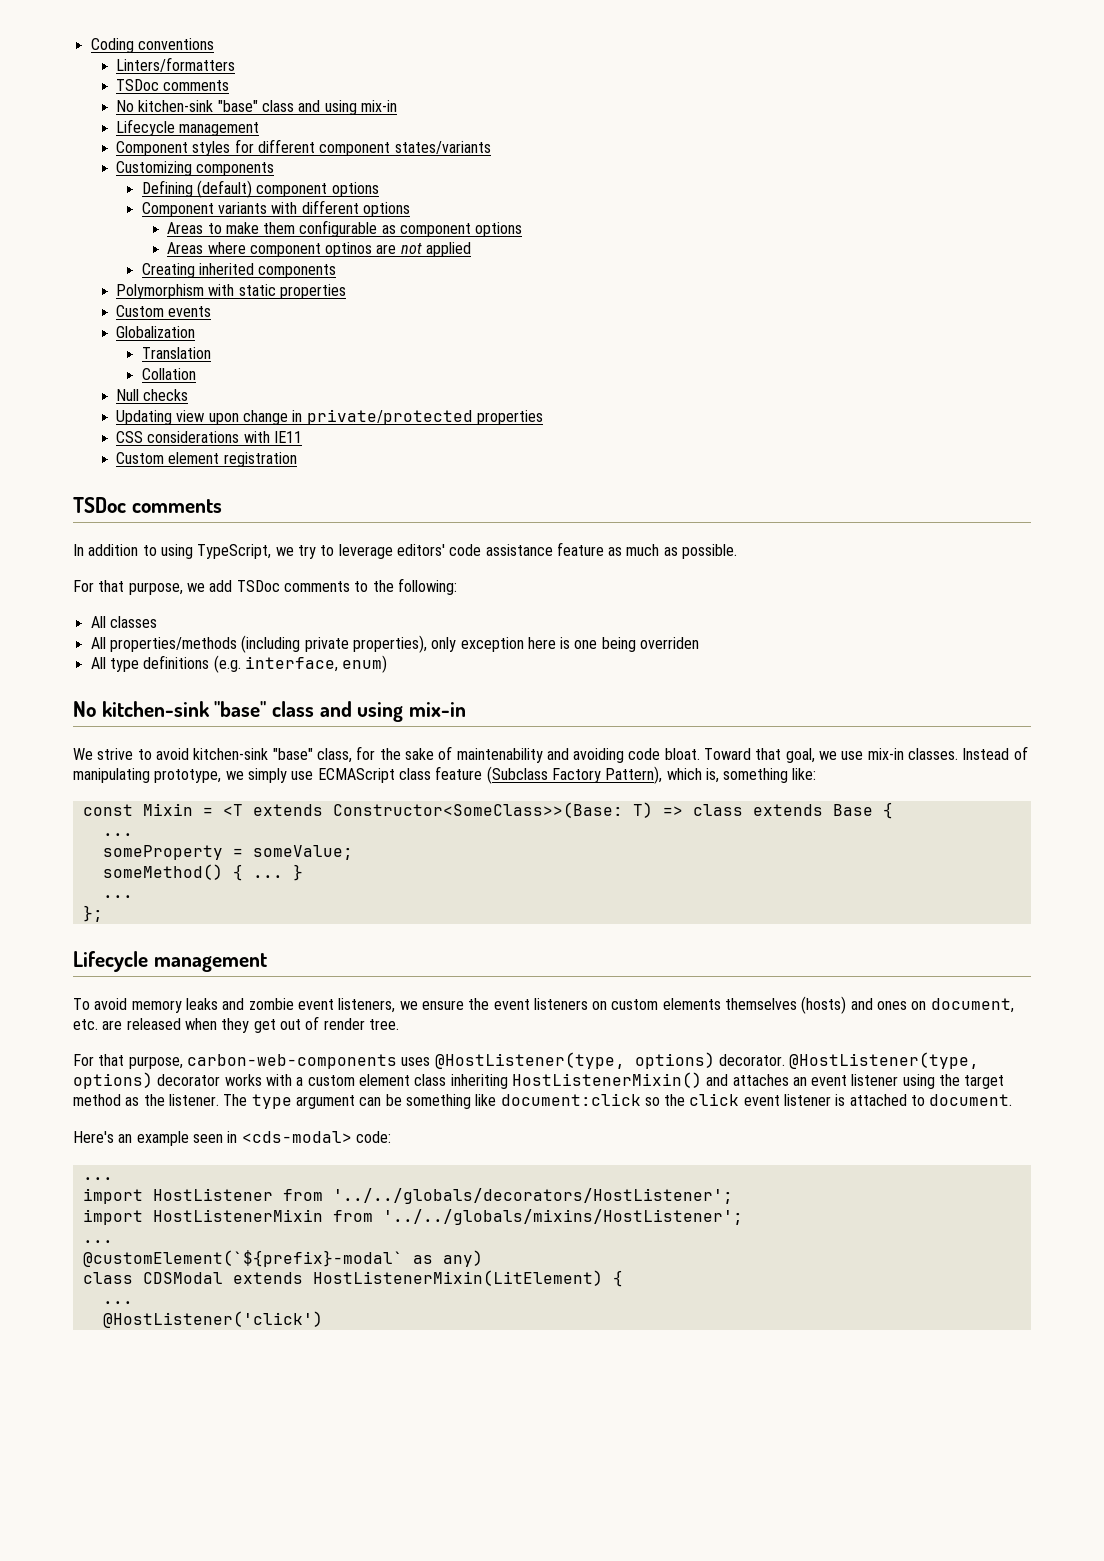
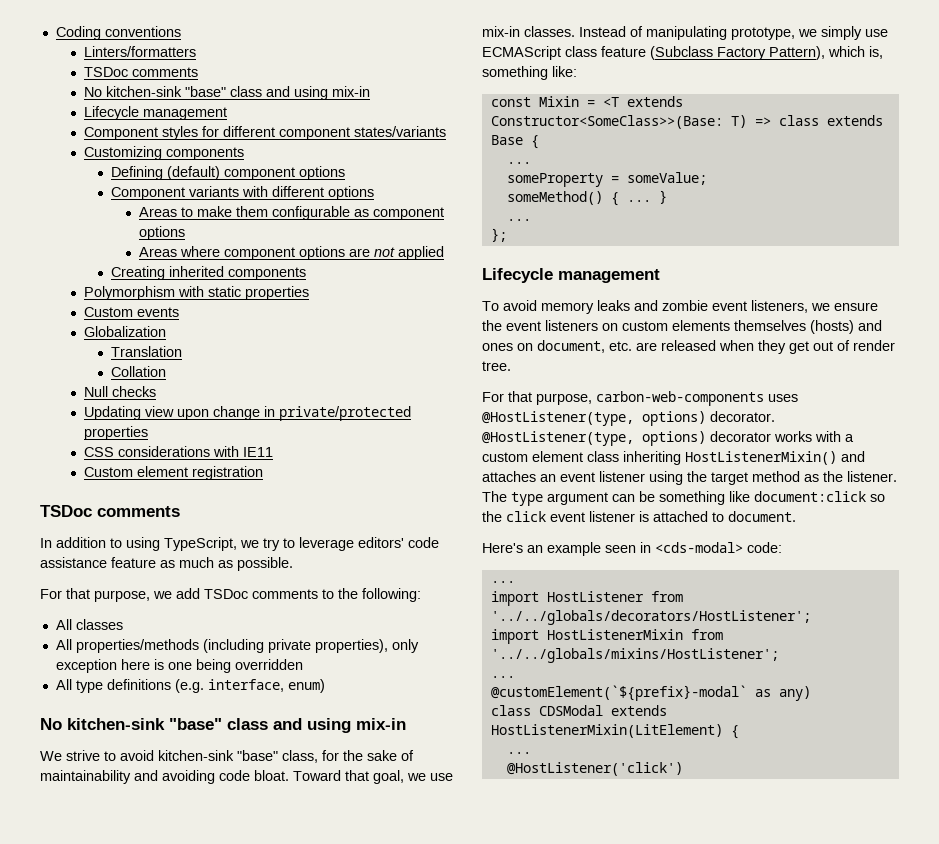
[325,242,373,257] optinos -> [298,246,345,260] options
[640,637,700,649] overriden -> [234,659,303,670] overridden
[456,748,543,763] maintenability -> [40,770,131,784] maintainability

